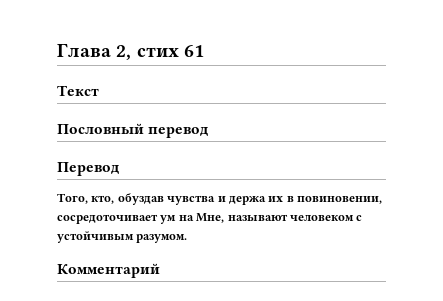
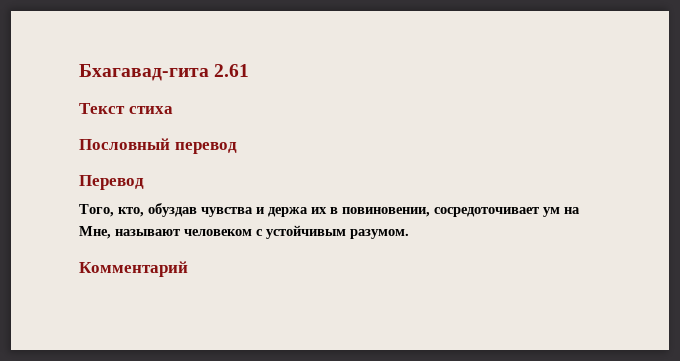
[57,43,204,60] Глава 2, стих 61 -> [79,64,250,81] Бхагавад-гита 2.61
(99, 90) none -> [128,106,173,114] стиха

